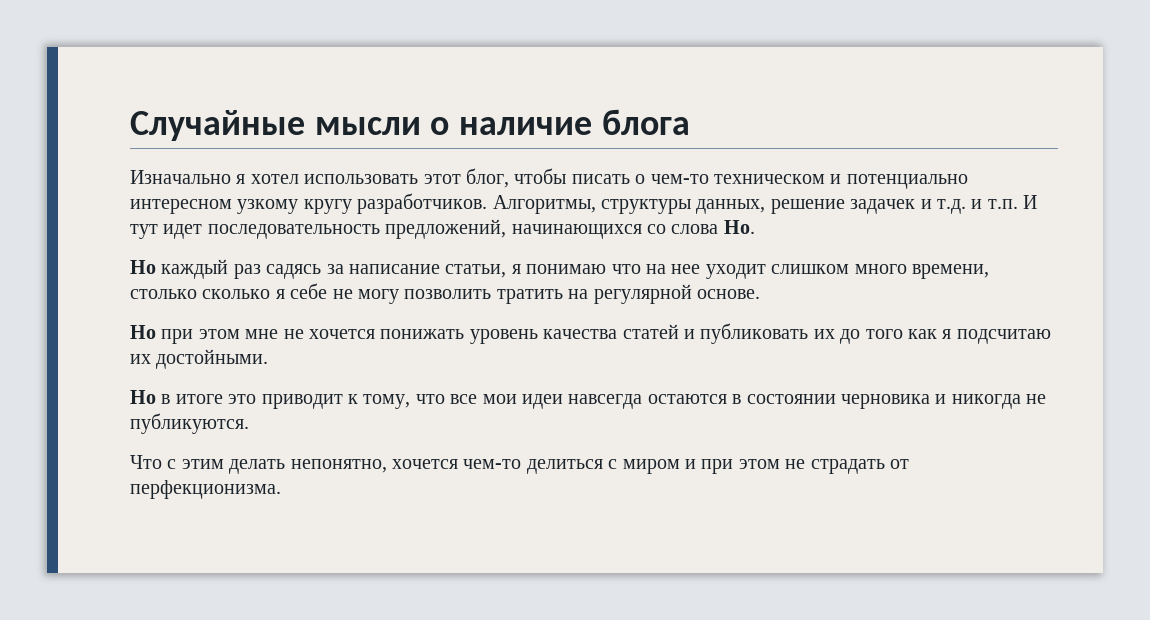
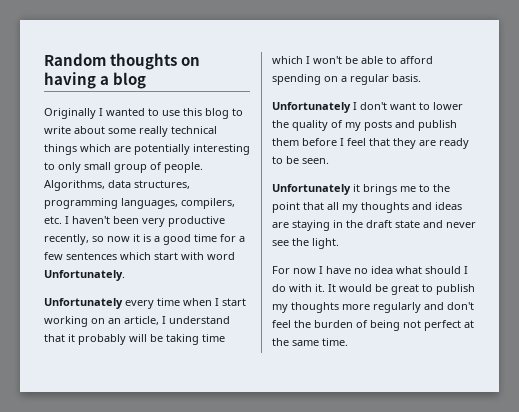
[130,109,690,141] [130,168,968,189] [130,193,1038,214] [130,219,755,239] [130,259,989,279] [130,283,760,304] [130,323,1051,344] [130,349,269,369] [130,390,1047,409] [130,413,249,434] [130,455,909,474] [130,480,281,499] Случайные мысли о наличие блога // Изначально я хотел использовать этот блог, чтобы писать о чем-то техническом и потенциально интересном узкому кругу разработчиков. Алгоритмы, структуры данных, решение задачек и т.д. и т.п. И тут идет последовательность предложений, начинающихся со слова Но. // Но каждый раз садясь за написание статьи, я понимаю что на нее уходит слишком много времени, столько сколько я себе не могу позволить тратить на регулярной основе. // Но при этом мне не хочется понижать уровень качества статей и публиковать их до того как я подсчитаю их достойными. // Но в итоге это приводит к тому, что все мои идеи навсегда остаются в состоянии черновика и никогда не публикуются. // Что с этим делать непонятно, хочется чем-то делиться с миром и при этом не страдать от перфекционизма. -> [44,53,201,70] [44,72,147,89] [44,108,243,119] [44,126,217,137] [44,144,250,155] [44,162,203,173] [44,180,190,191] [44,198,235,209] [44,216,225,227] [44,234,245,245] [44,252,235,260] [44,270,125,281] [44,298,246,309] [44,316,230,327] [44,334,225,345] [272,56,433,64] [272,74,421,85] [272,102,463,113] [272,120,457,131] [272,138,469,149] [272,156,329,164] [272,184,450,195] [272,202,462,213] [272,220,476,231] [272,238,339,249] [272,266,468,274] [272,284,475,295] [272,302,474,313] [272,320,474,331] [272,338,348,346] Random thoughts on having a blog // Originally I wanted to use this blog to write about some really technical things which are potentially interesting to only small group of people. Algorithms, data structures, programming languages, compilers, etc. I haven't been very productive recently, so now it is a good time for a few sentences which start with word Unfortunately. // Unfortunately every time when I start working on an article, I understand that it probably will be taking time which I won't be able to afford spending on a regular basis. // Unfortunately I don't want to lower the quality of my posts and publish them before I feel that they are ready to be seen. // Unfortunately it brings me to the point that all my thoughts and ideas are staying in the draft state and never see the light. // For now I have no idea what should I do with it. It would be great to publish my thoughts more regularly and don't feel the burden of being not perfect at the same time.

